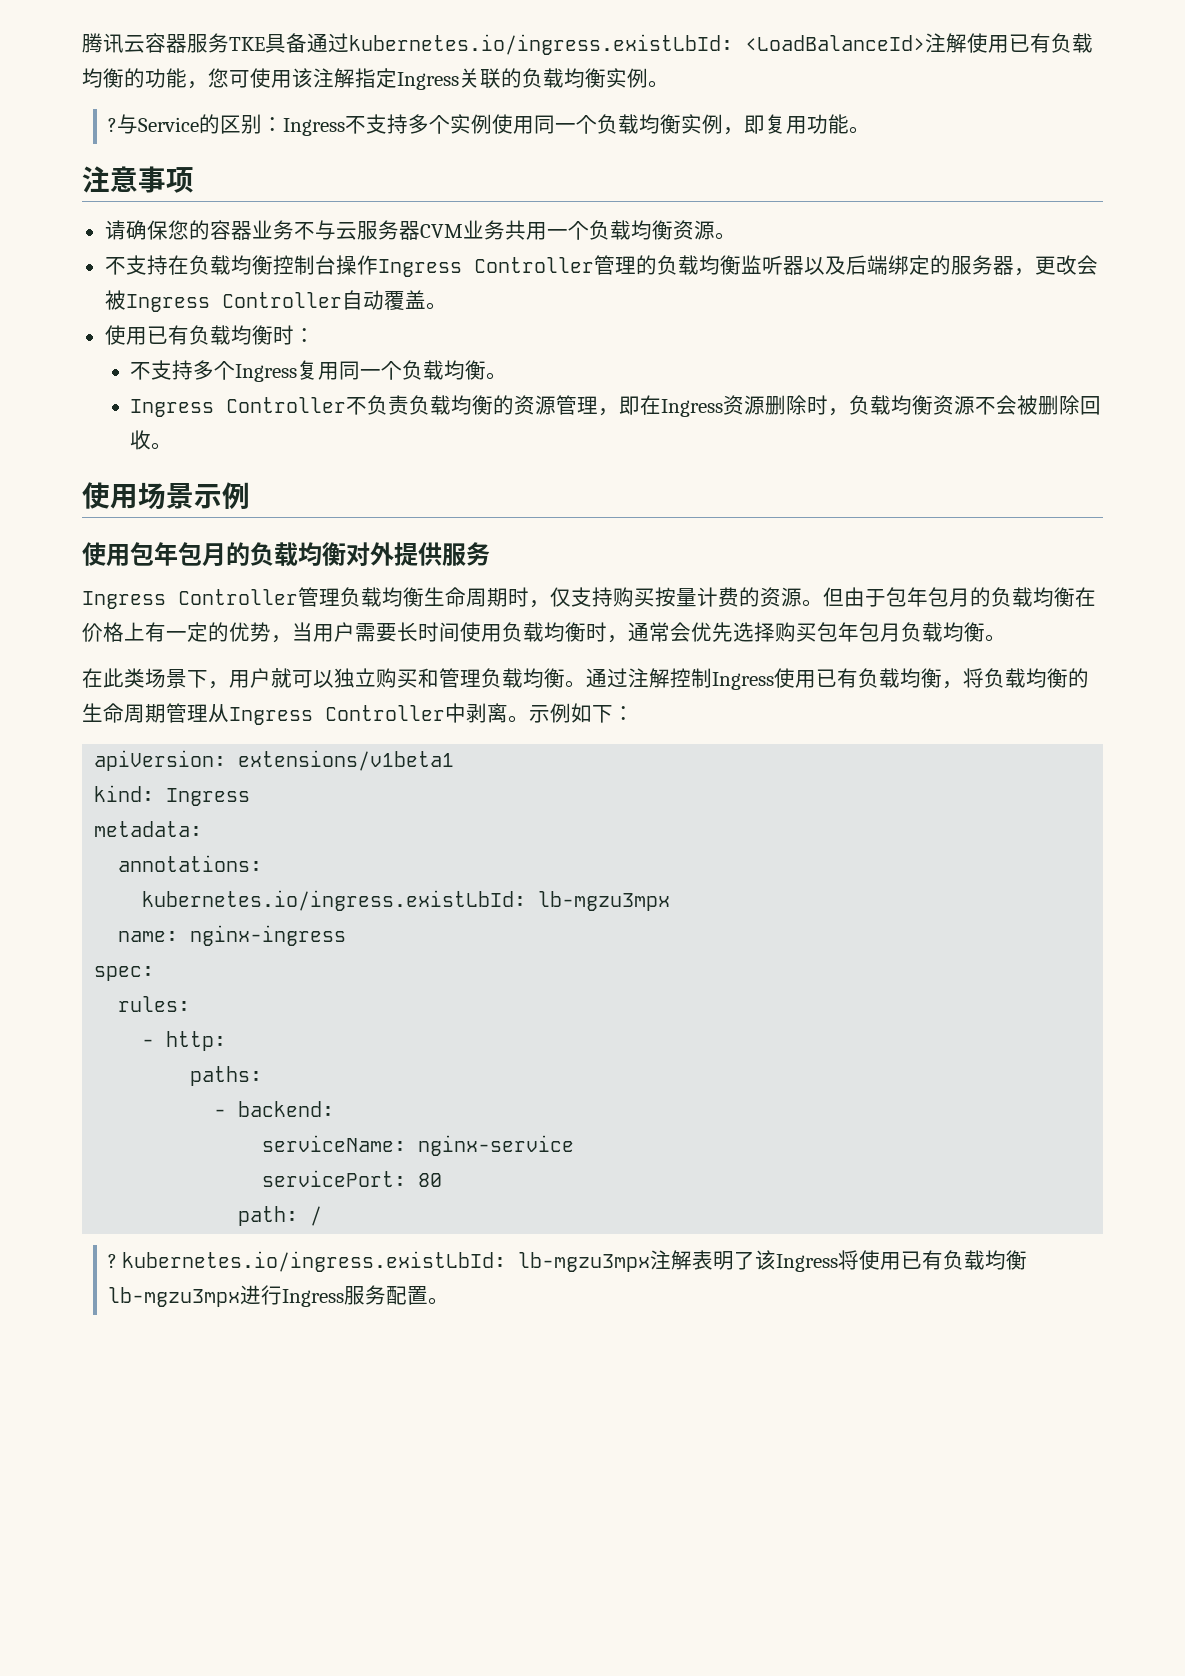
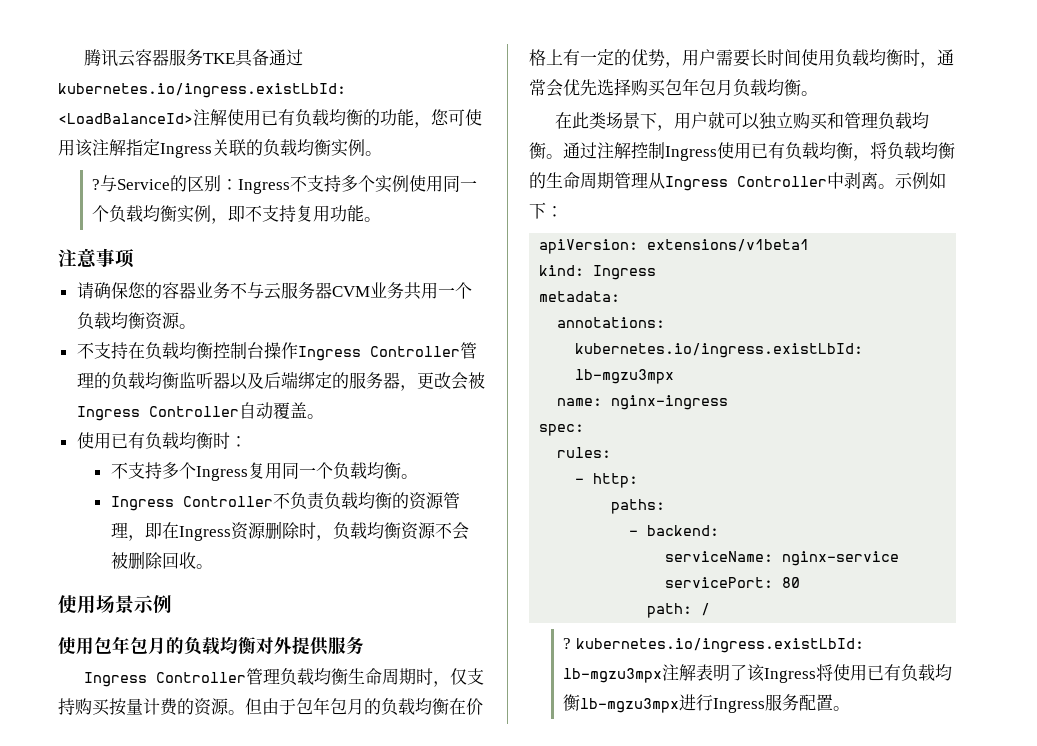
(765, 124) none -> [244,205,296,222] 不支持
[292,622,313,642] 当 -> (682, 65) none

